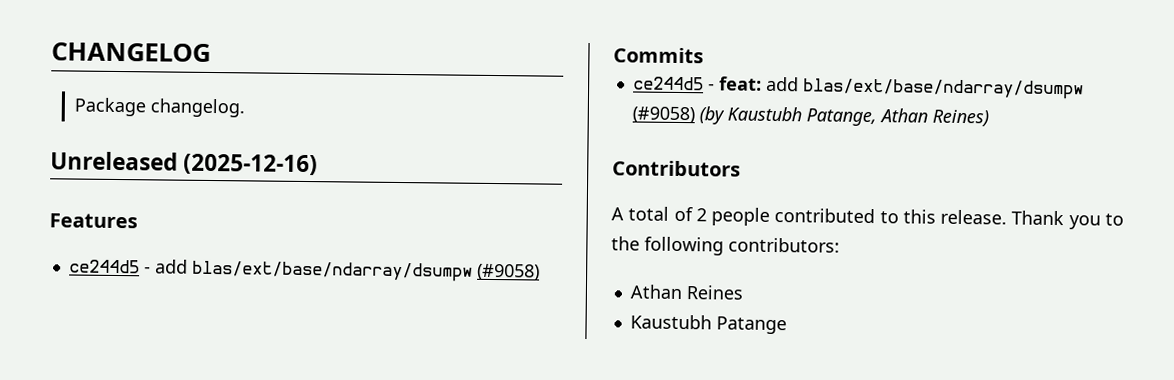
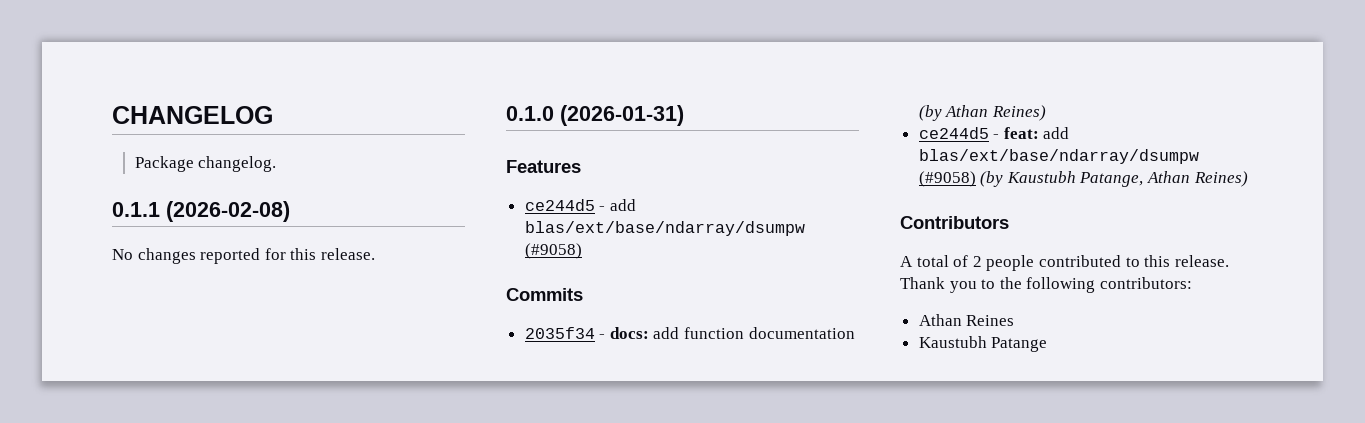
[50,151,319,176] Unreleased (2025-12-16) -> [112,201,290,222] [112,248,375,264] [506,105,684,126] 0.1.1 (2026-02-08) // No changes reported for this release. // 0.1.0 (2026-01-31)
(704, 55) none -> [524,327,855,339] [918,105,1046,121] // 2035f34 - docs: add function documentation (by Athan Reines)

